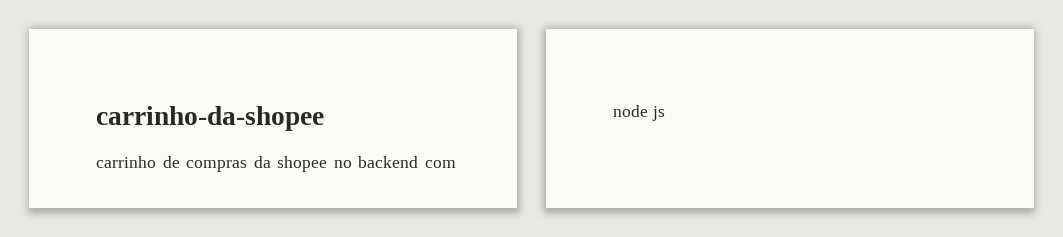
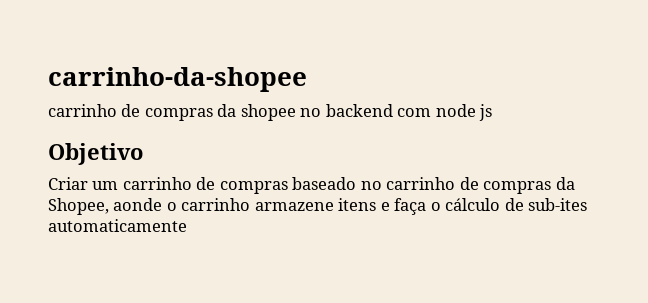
(665, 113) none -> [48,143,143,165] [48,177,575,194] [48,198,588,215] [48,219,187,232] // Objetivo // Criar um carrinho de compras baseado no carrinho de compras da Shopee, aonde o carrinho armazene itens e faça o cálculo de sub-ites automaticamente

